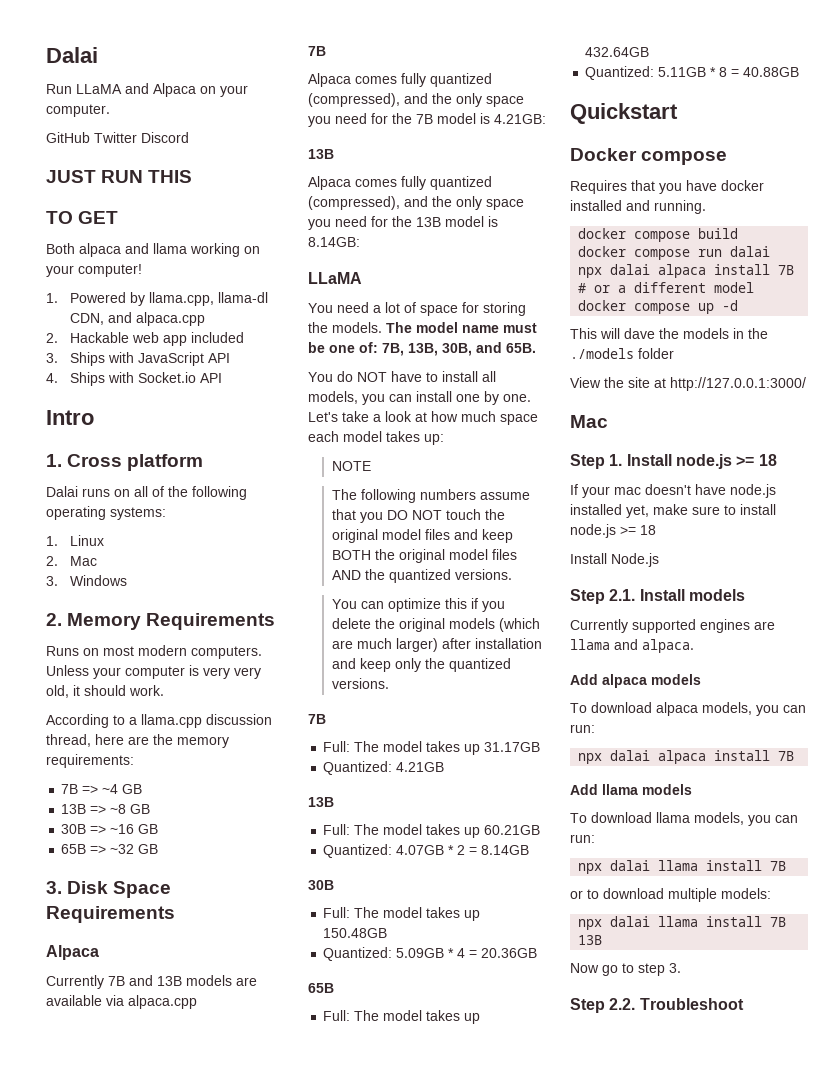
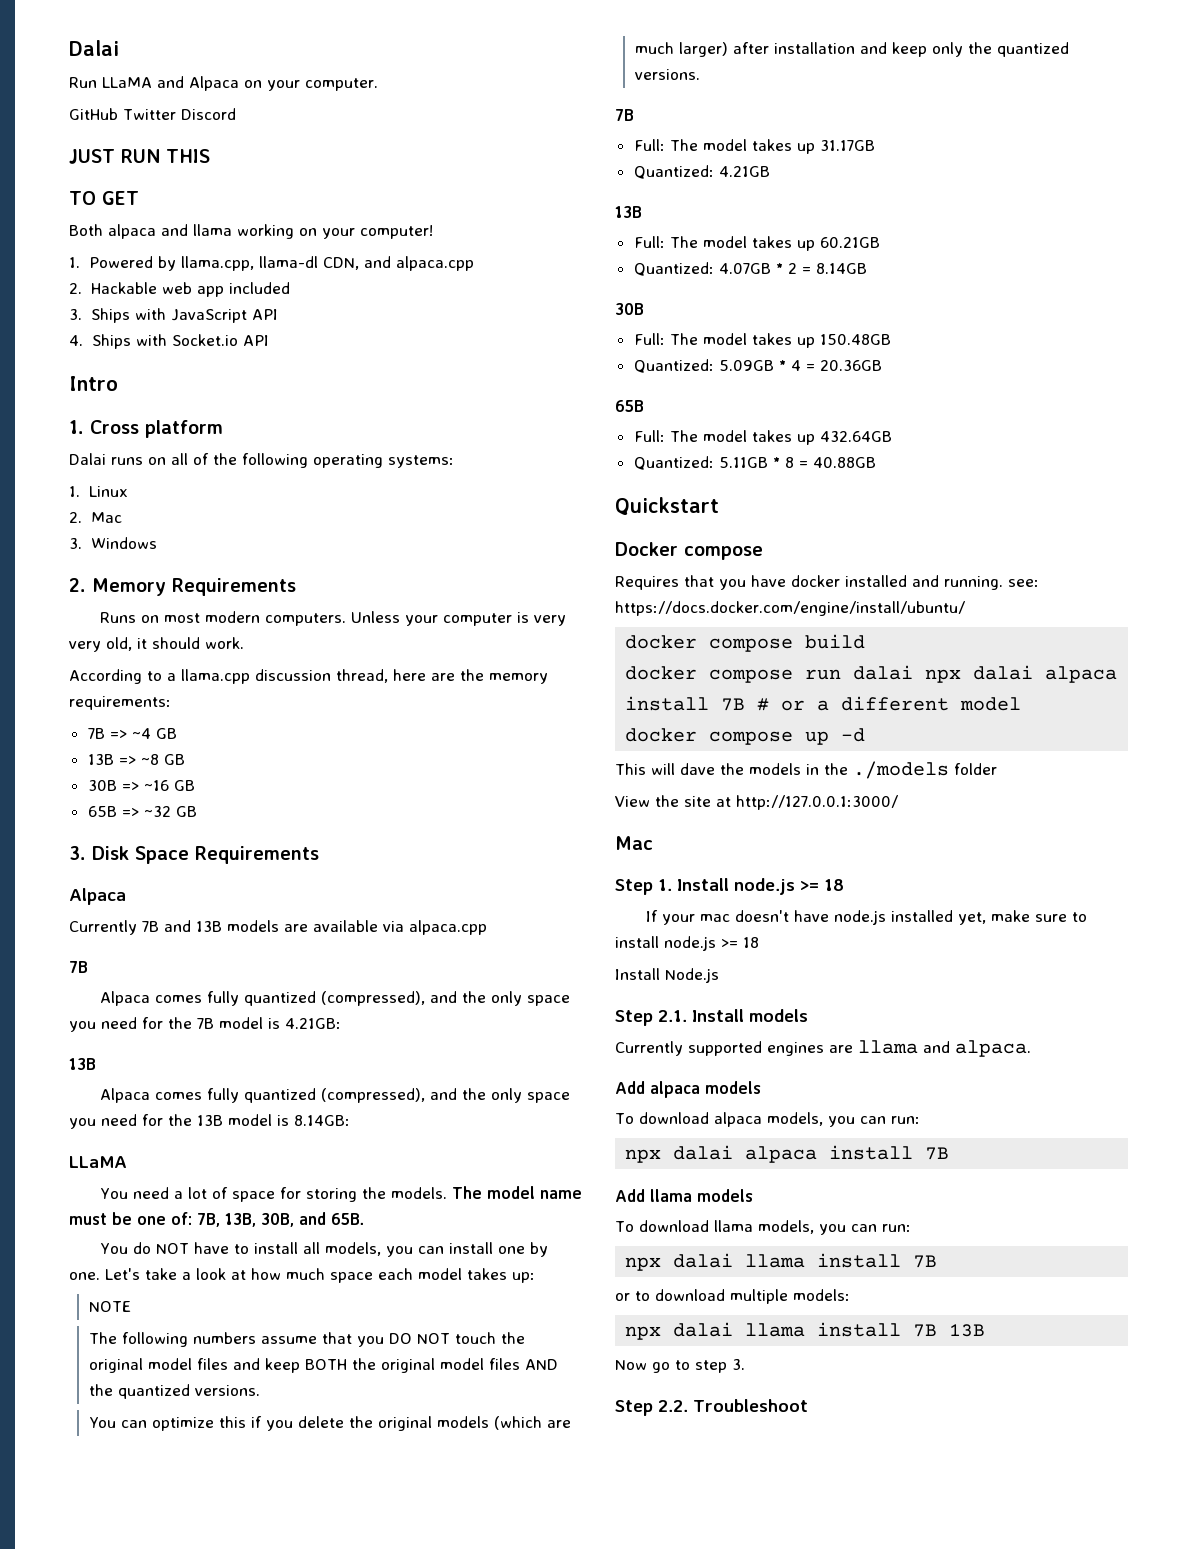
(706, 207) none -> [1008,579,1039,587] [615,601,965,616] see: https://docs.docker.com/engine/install/ubuntu/

